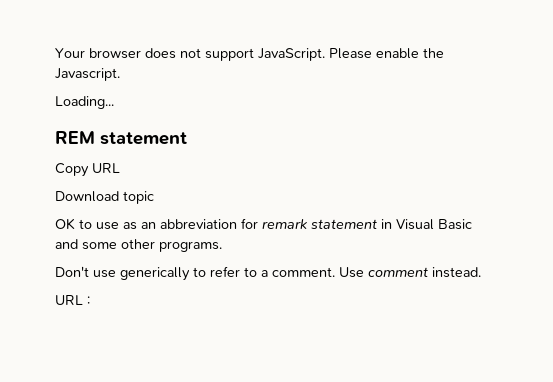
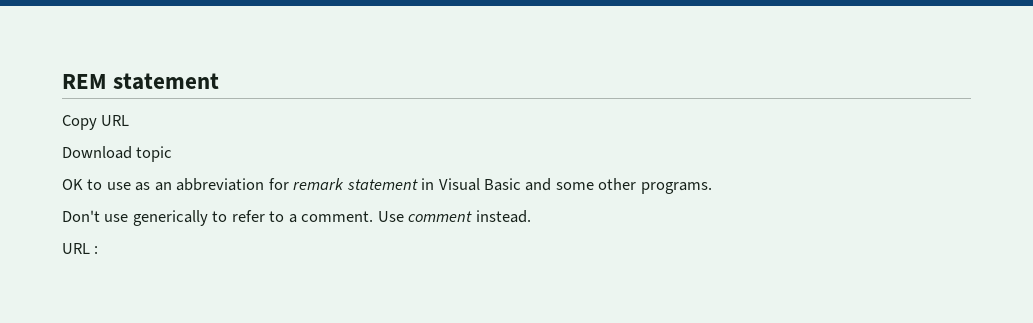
[55,48,444,61] [55,68,120,81] [55,96,114,109] Your browser does not support JavaScript. Please enable the Javascript. // Loading... // -> (62, 81) none

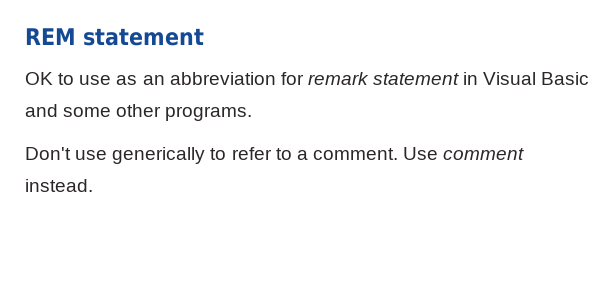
[62,115,130,130] [62,146,173,162] // Copy URL // Download topic -> (204, 37) none
[62,243,99,254] // URL : -> (93, 185) none

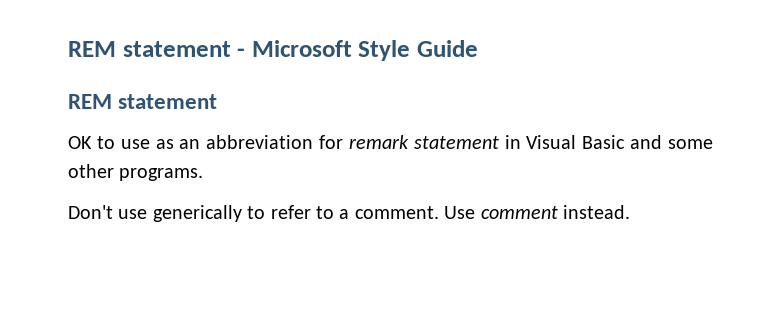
[25,28,204,46] REM statement -> [68,40,479,61] [68,94,218,109] REM statement - Microsoft Style Guide // REM statement

